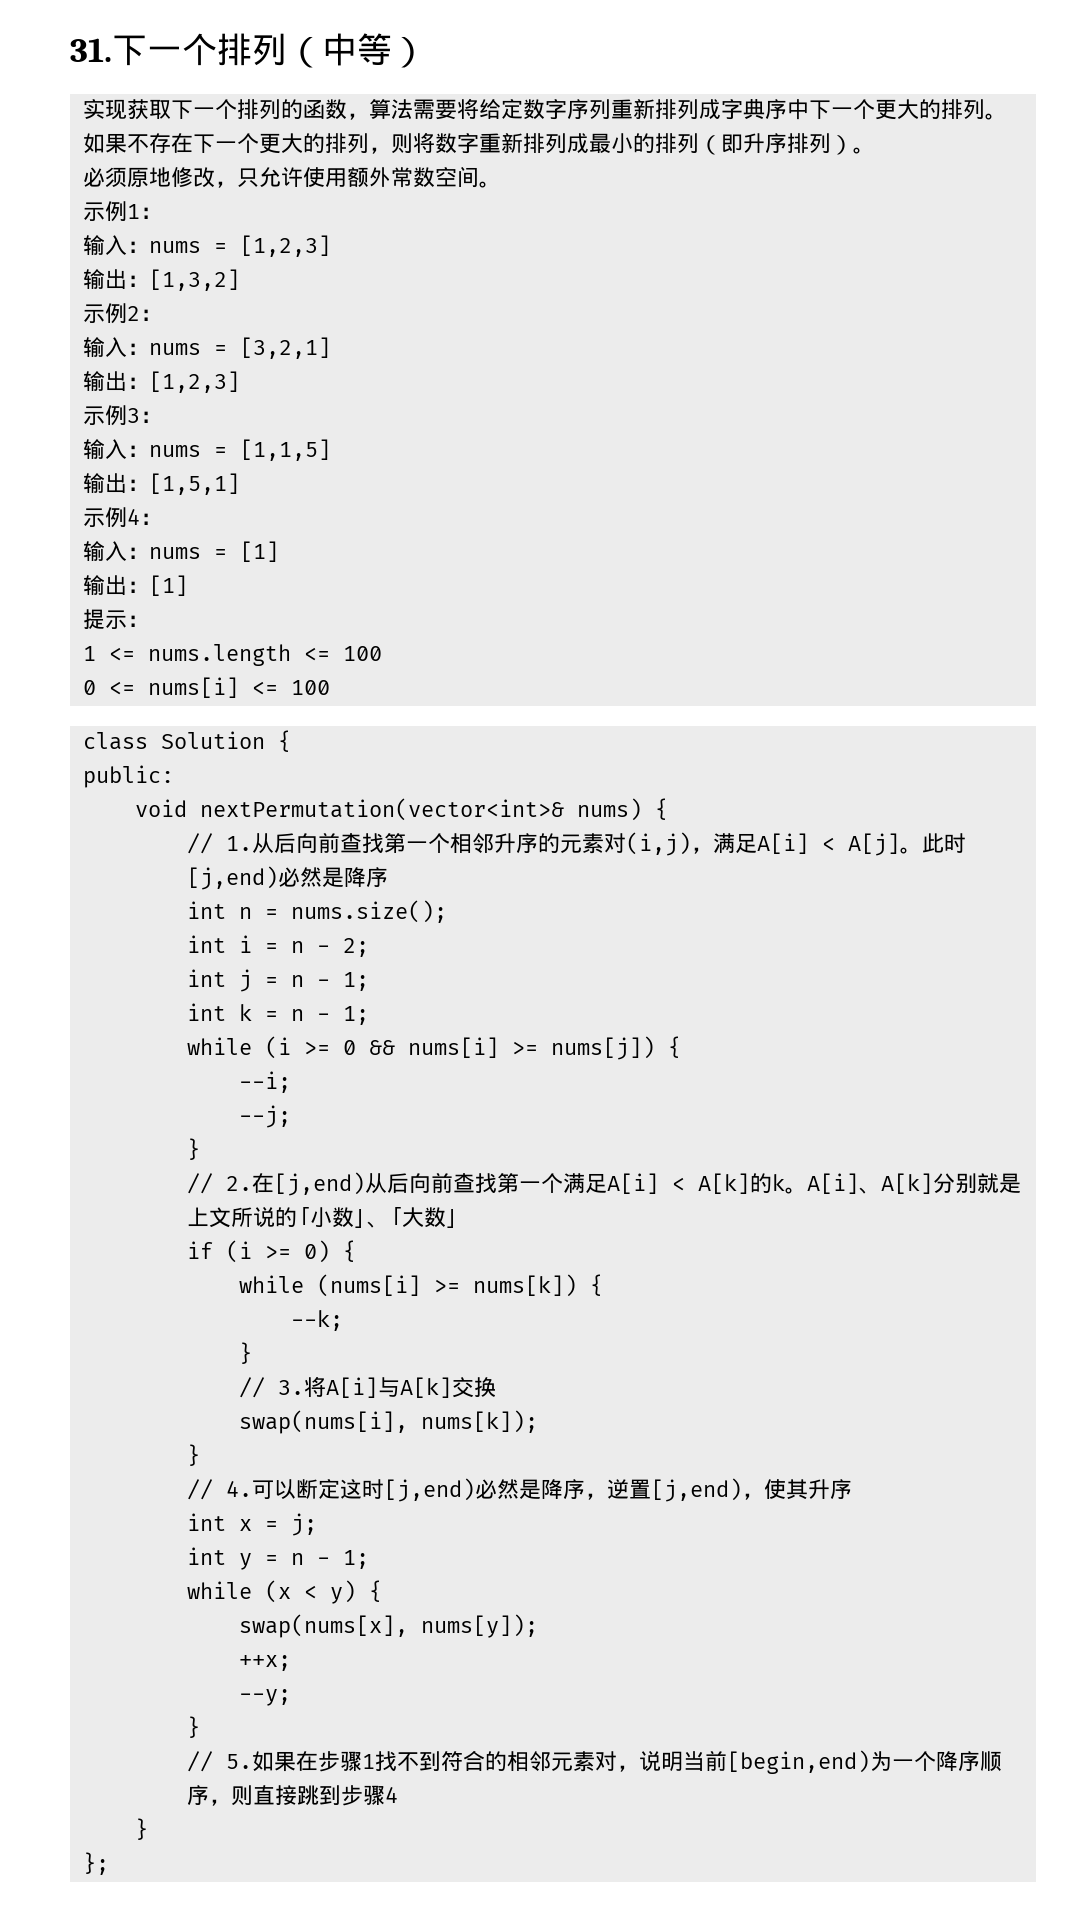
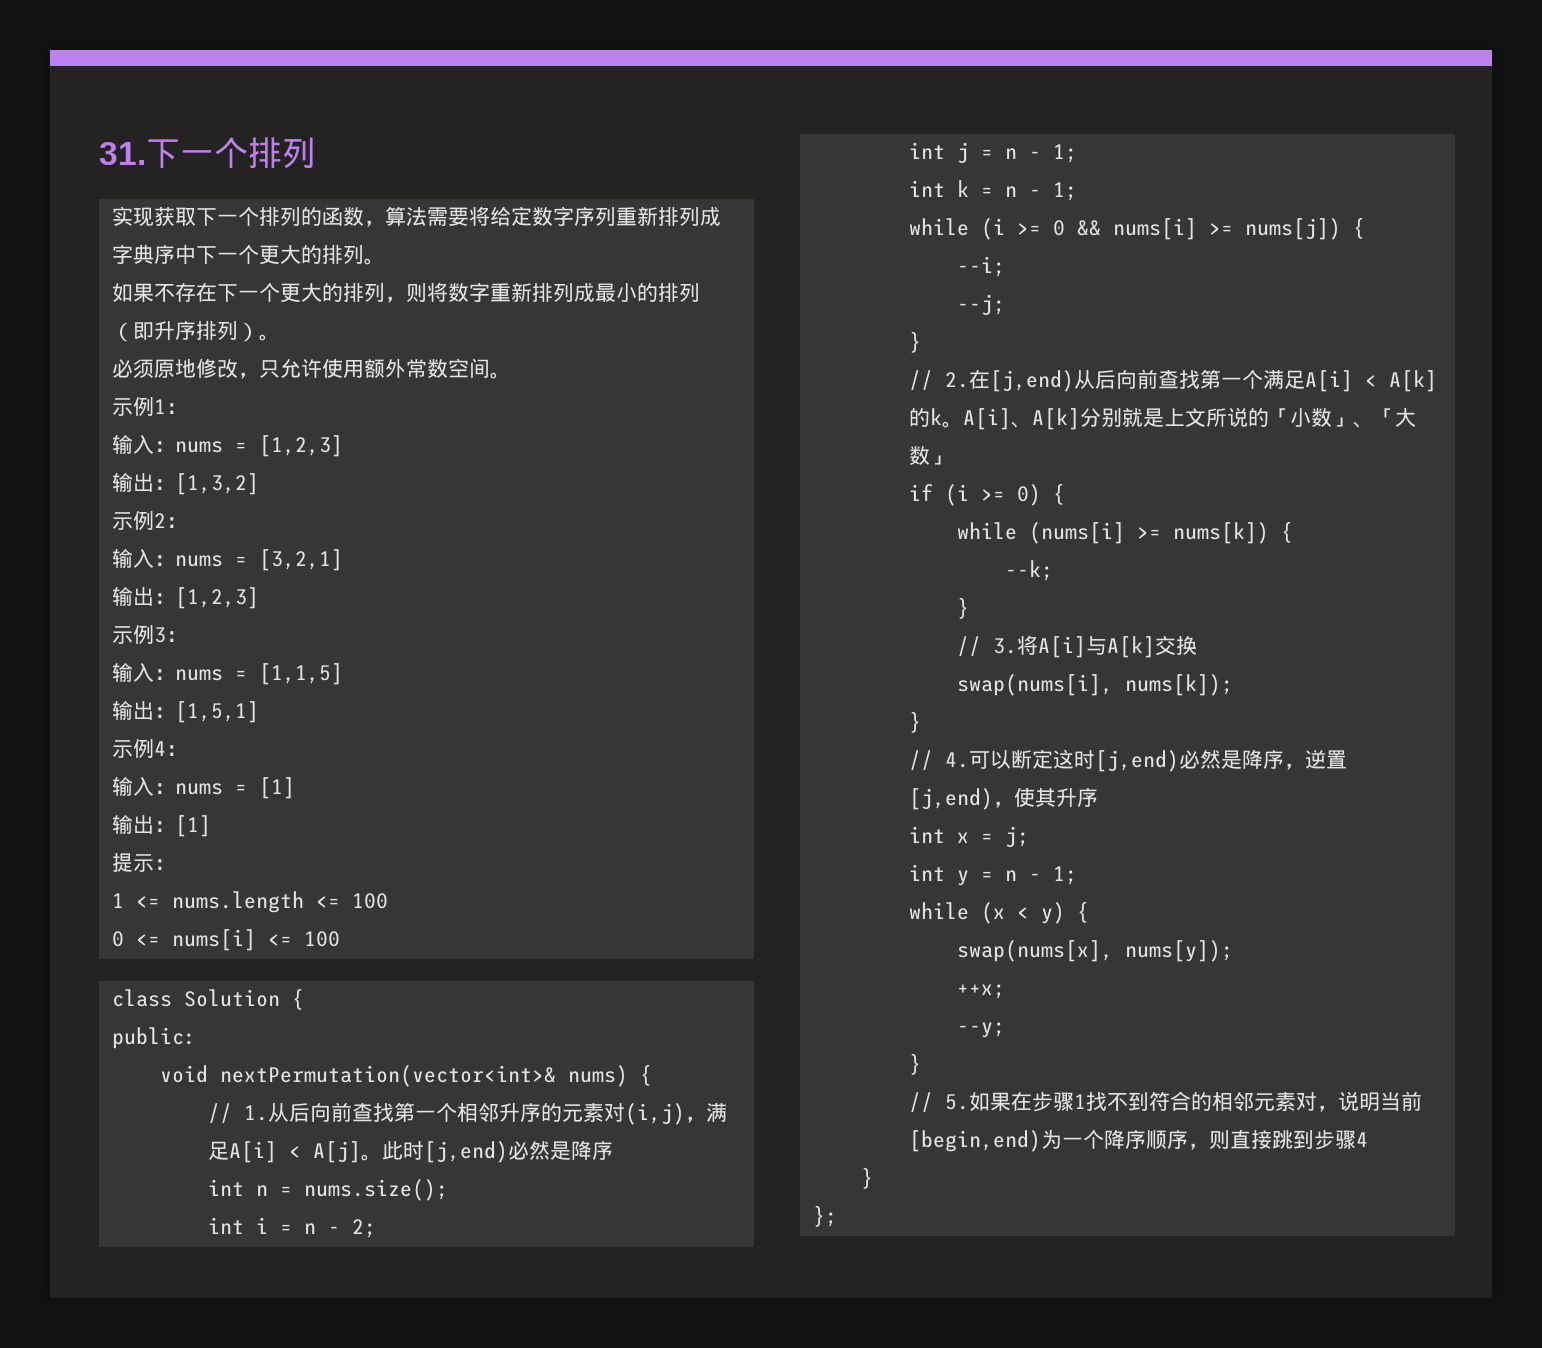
[287,33,427,68] （中等） -> (316, 153) none

